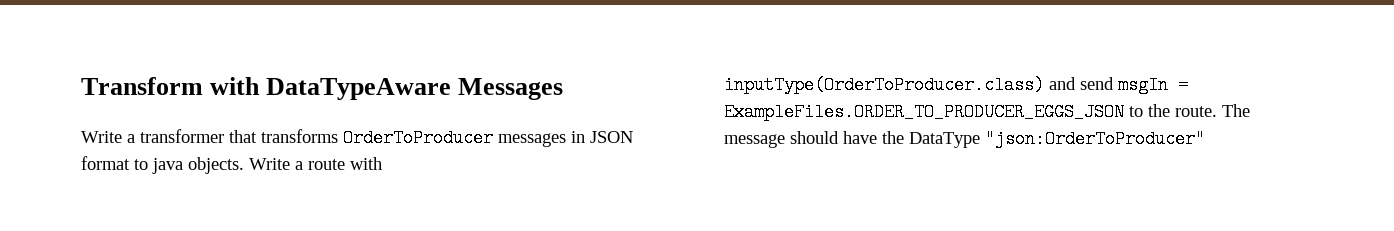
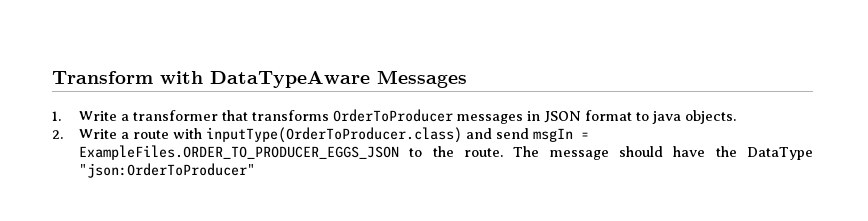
(564, 89) none -> [52,111,61,121] 1.
(244, 165) none -> [52,130,63,139] // 2.

